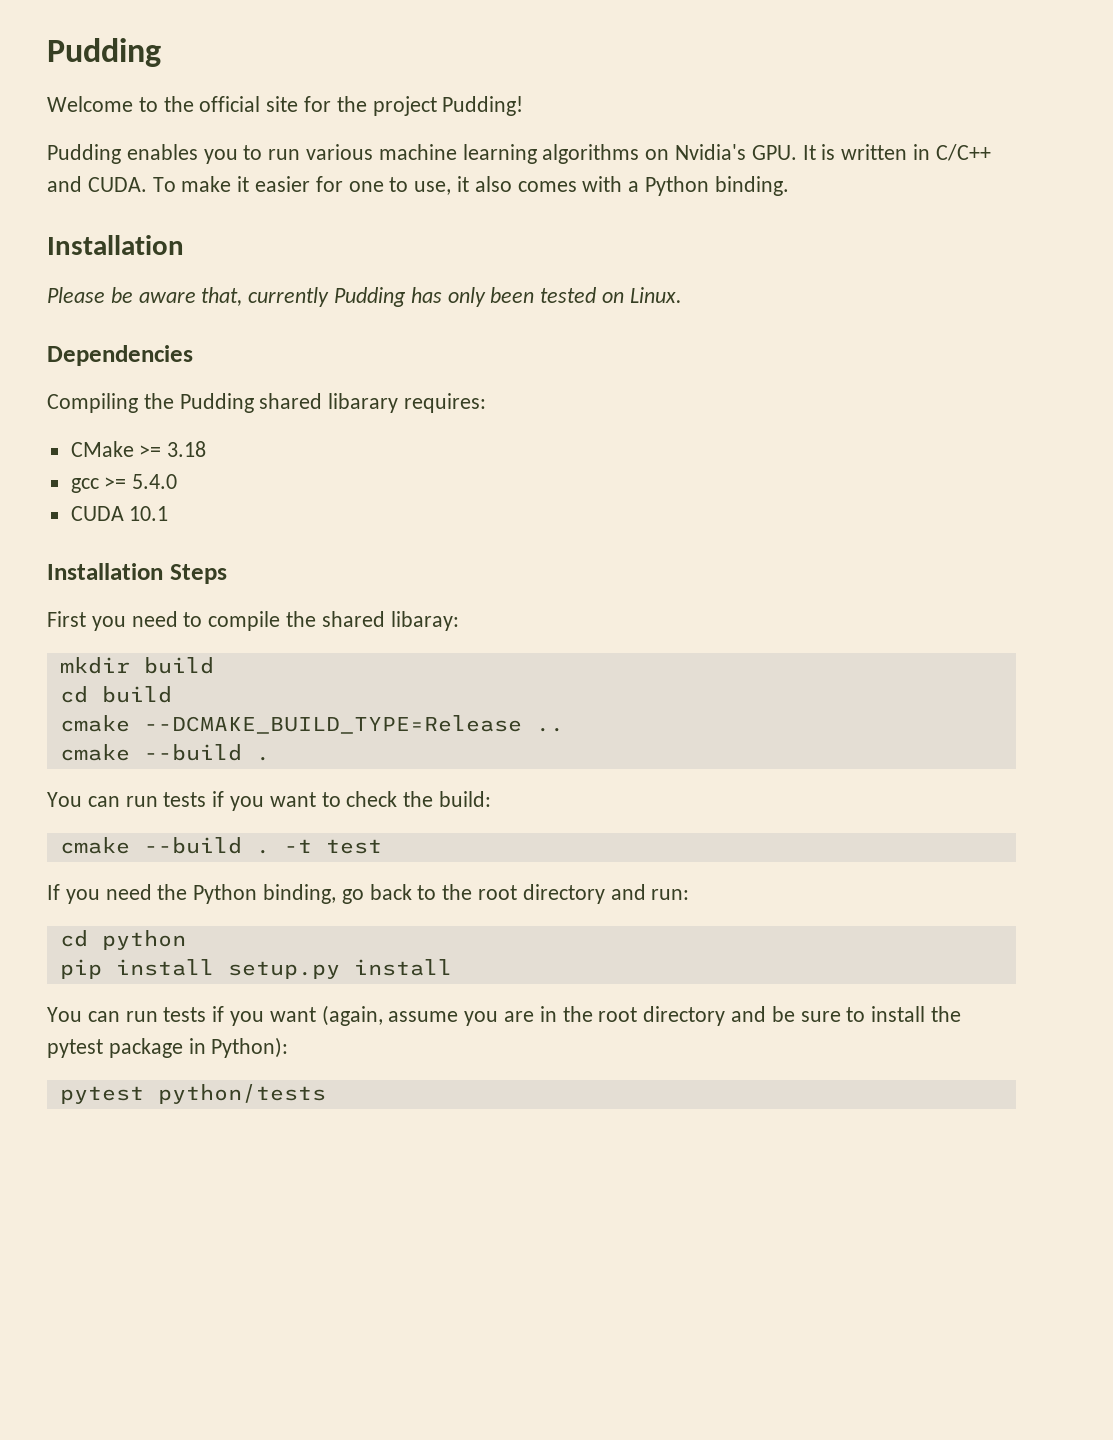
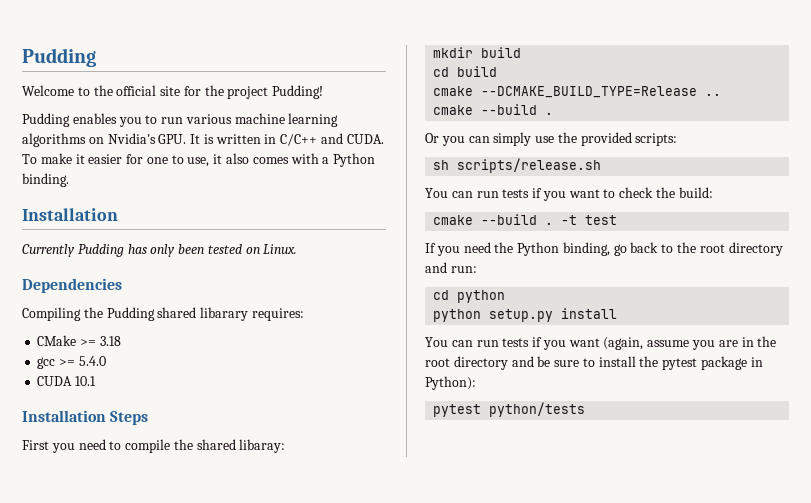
[47,287,330,307] Please be aware that, currently -> [22,244,75,257] Currently
(270, 758) none -> [425,132,678,146] [433,158,602,173] // Or you can simply use the provided scripts: // sh scripts/release.sh
[59,959,214,979] pip install -> [433,309,482,322] python

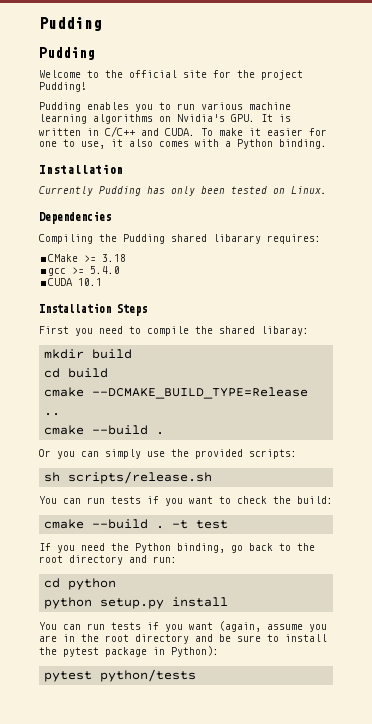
[22,48,96,67] Pudding -> [39,17,102,31] [39,47,95,60] Pudding // Pudding

